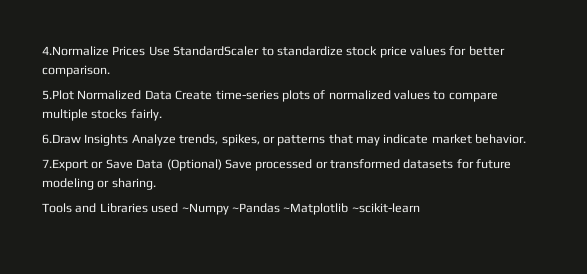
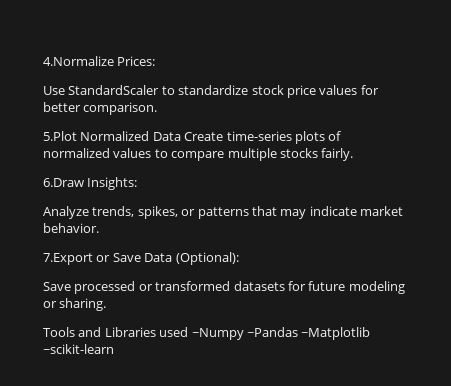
[112,46,146,56] Prices -> [117,56,156,66] Prices: //
[84,134,129,146] Insights -> [87,177,138,190] Insights: //
[166,159,222,171] (Optional) -> [175,252,239,265] (Optional): //

